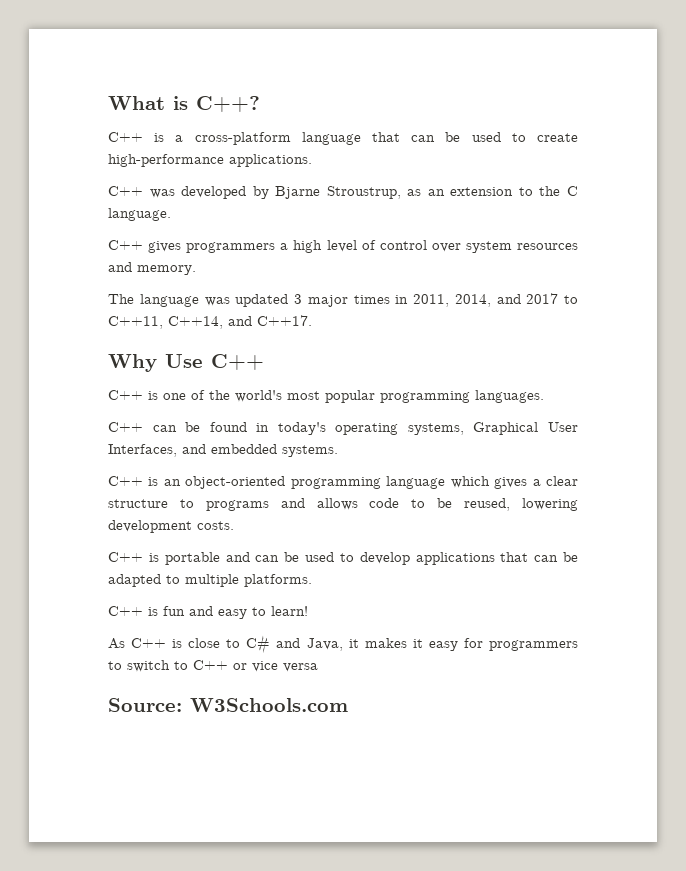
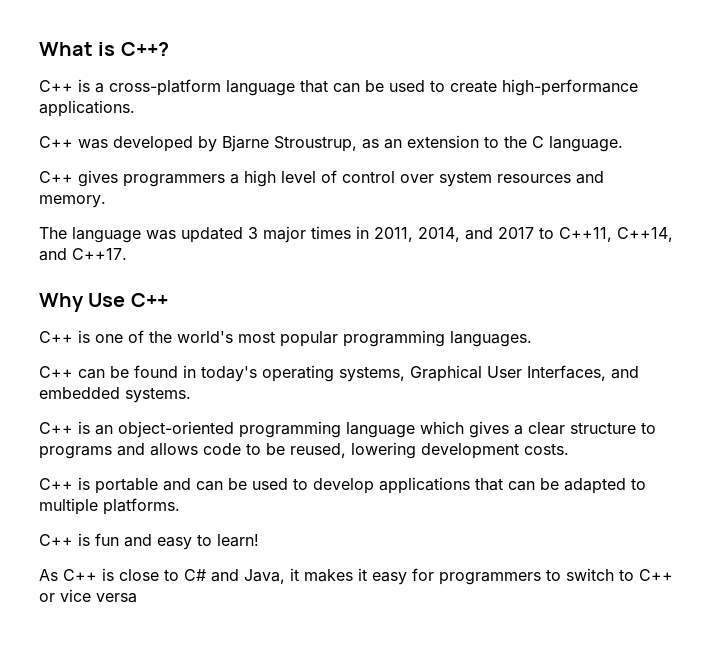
[108,698,348,712] // Source: W3Schools.com -> (137, 598) none

